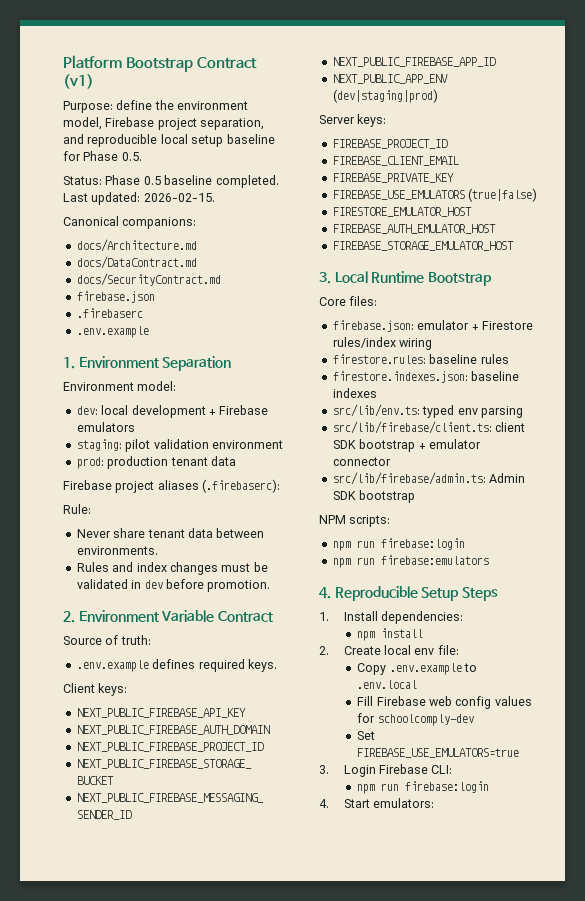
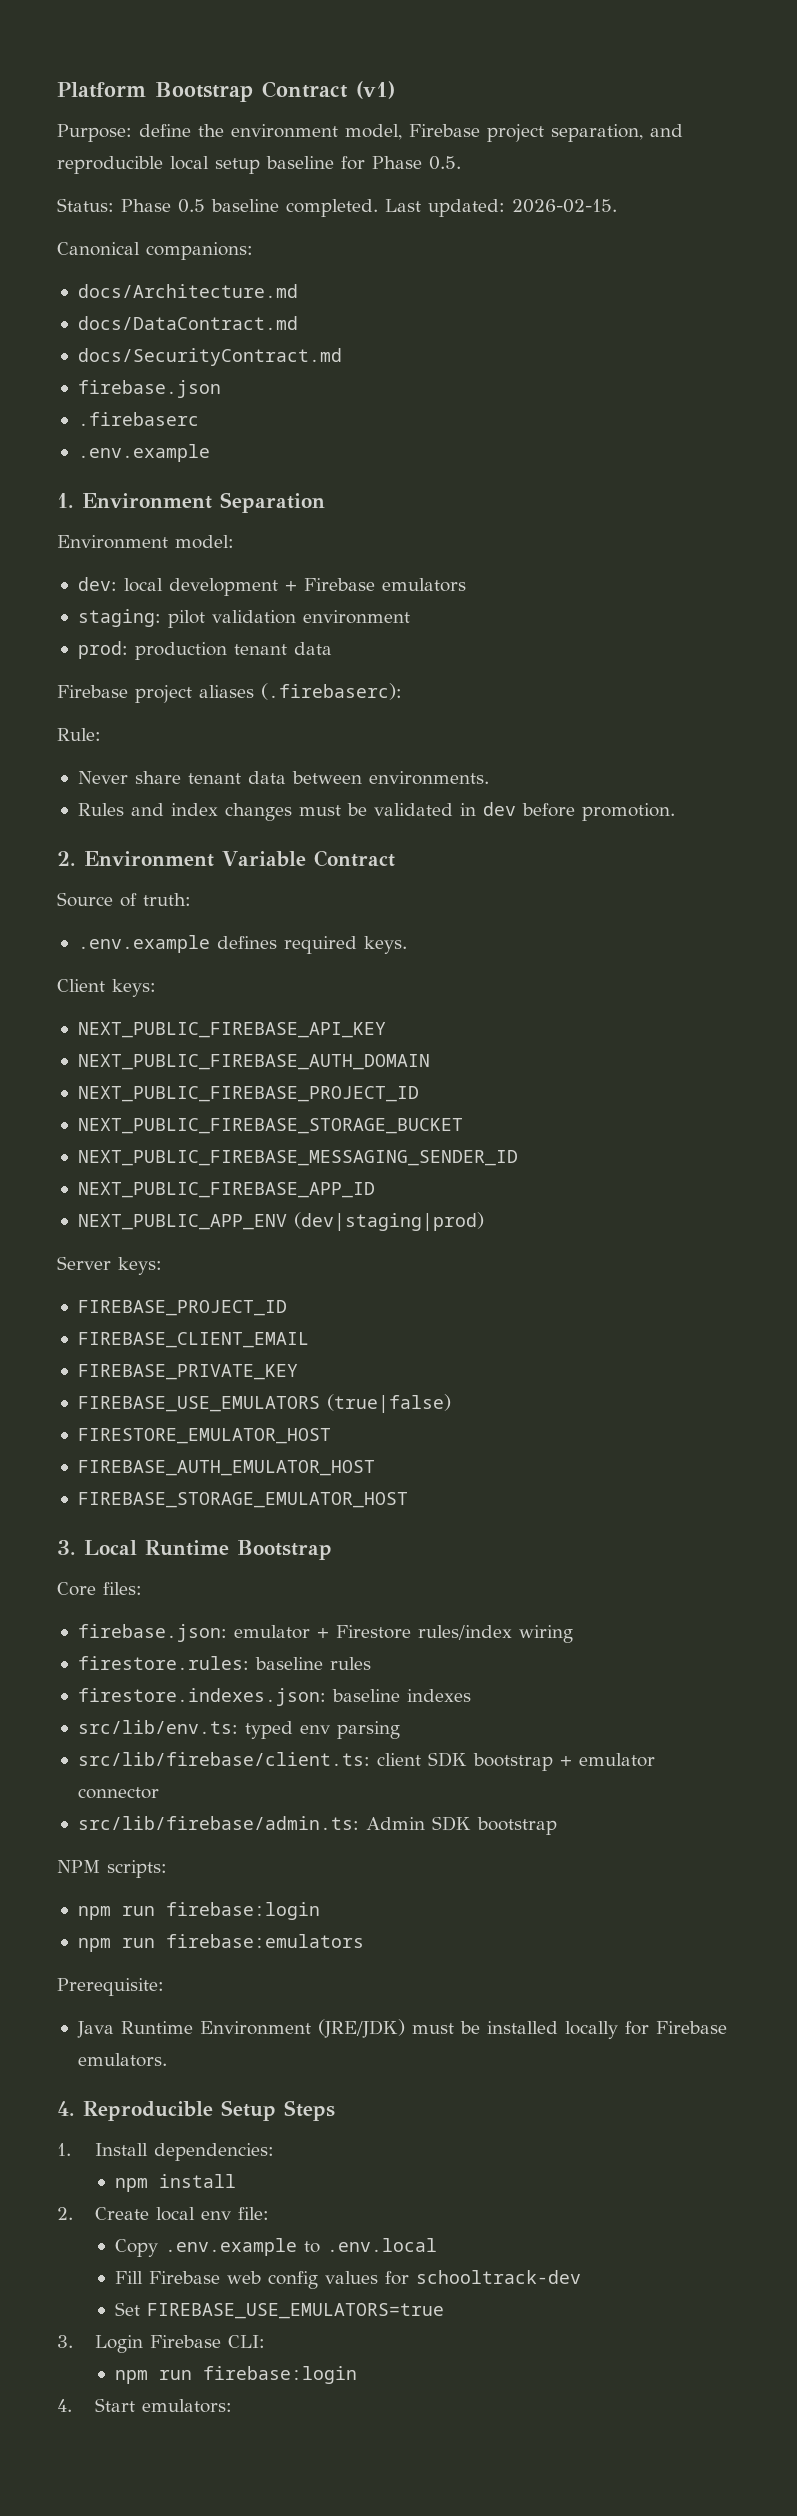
(489, 560) none -> [57,1978,164,1996] [76,2019,727,2039] [77,2053,167,2067] // Prerequisite: // Java Runtime Environment (JRE/JDK) must be installed locally for Firebase emulators.
[377,714,474,726] schoolcomply-dev -> [416,2270,582,2284] schooltrack-dev

